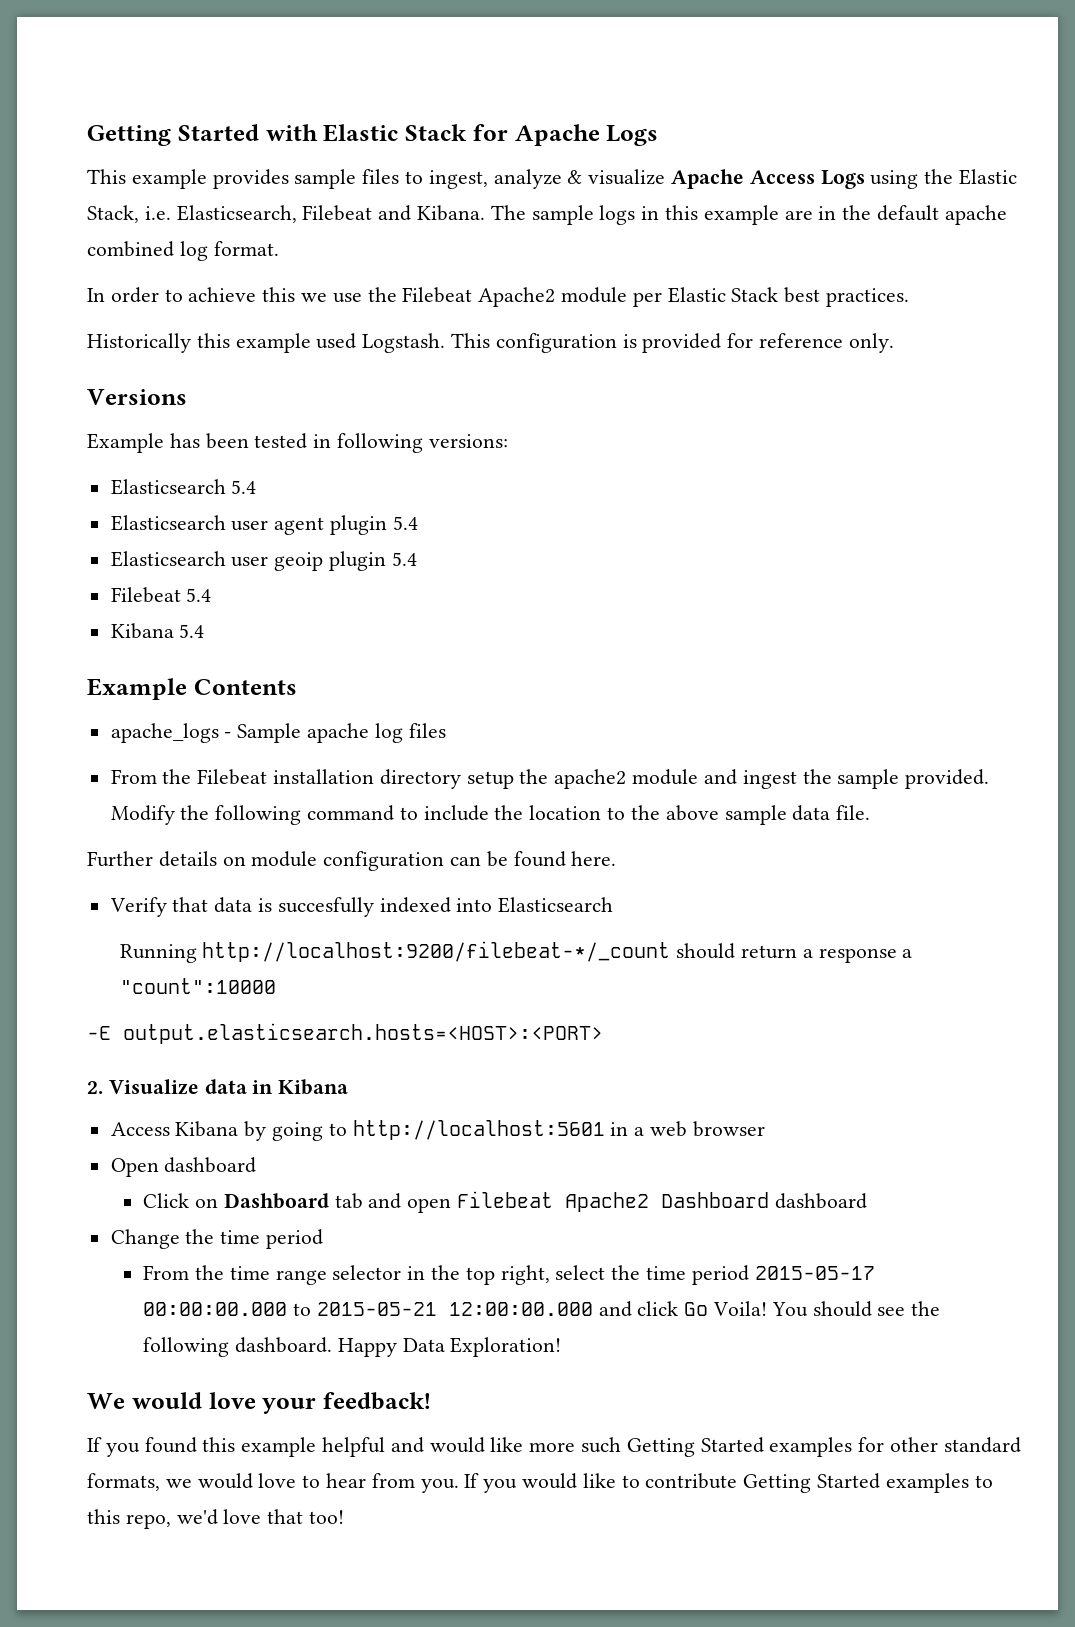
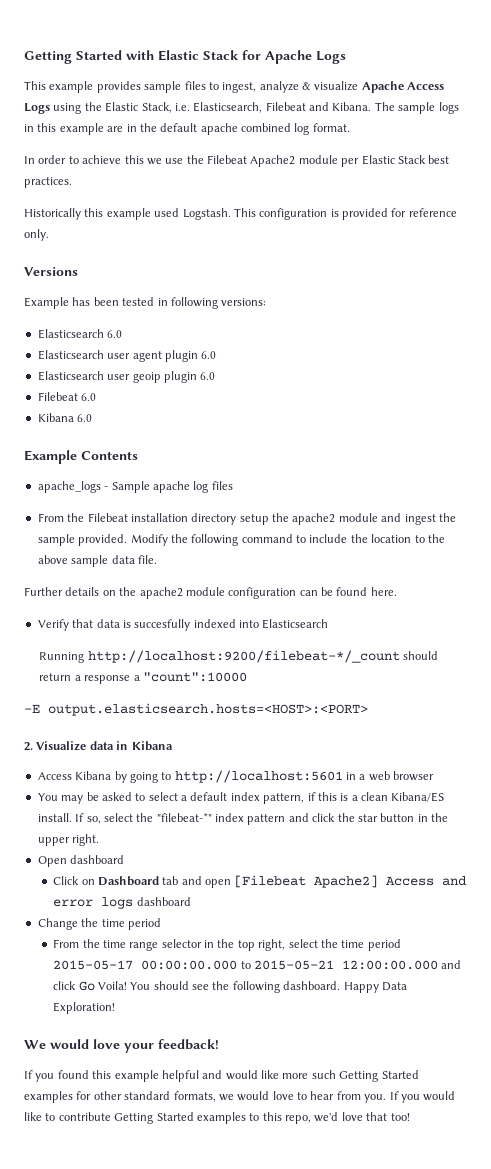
[231,480,257,494] 5.4 -> [107,330,123,338] 6.0
[392,516,418,530] 5.4 -> [201,351,217,359] 6.0
[391,552,417,566] [110,587,212,603] [110,623,205,639] 5.4 // Filebeat 5.4 // Kibana 5.4 -> [200,372,216,380] [37,392,97,401] [37,413,93,422] 6.0 // Filebeat 6.0 // Kibana 6.0
(246, 861) none -> [119,587,183,599] the apache2
(765, 1129) none -> [37,792,445,804] [37,813,448,825] [37,834,100,846] // You may be asked to select a default index pattern, if this is a clean Kibana/ES install. If so, select the "filebeat-*" index pattern and click the star button in the upper right.
[456,1191,769,1212] Filebeat Apache2 Dashboard -> [234,875,467,888] [53,897,134,909] [Filebeat Apache2] Access and error logs

